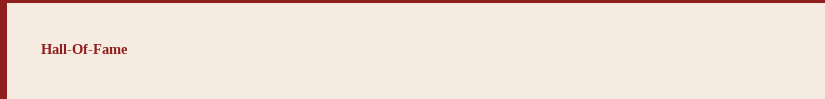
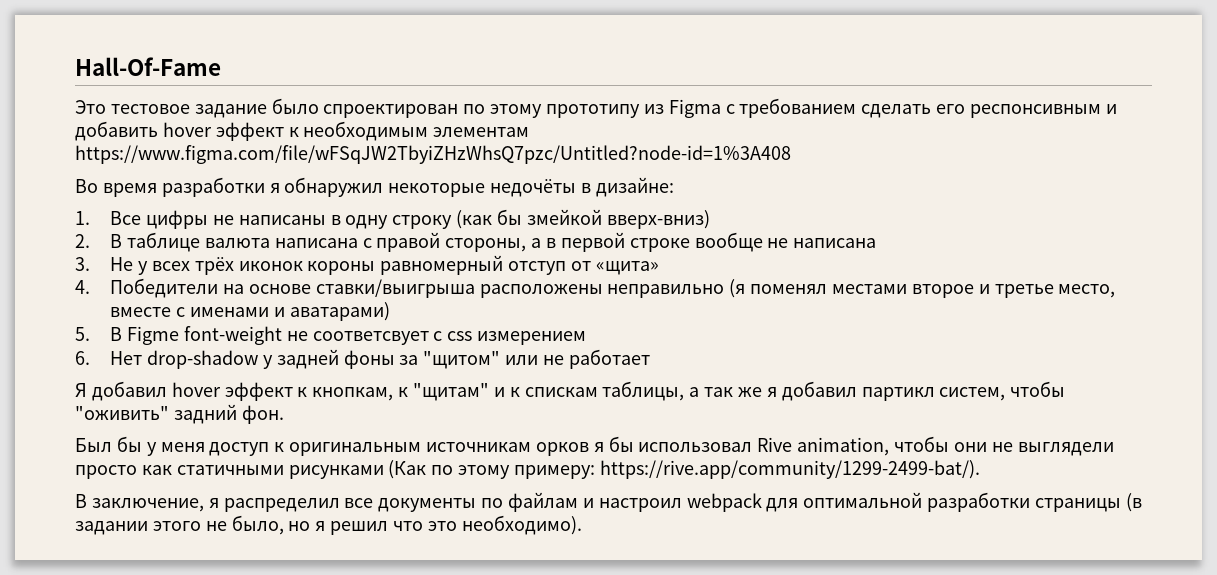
(128, 49) none -> [75,98,1117,118] [75,121,530,141] [75,145,791,164] [75,177,674,197] [75,209,710,229] [75,232,877,252] [75,255,659,275] [75,278,1116,298] [110,302,390,321] [75,326,587,345] [75,349,650,369] [75,381,1066,401] [75,404,284,424] [75,436,1114,456] [75,460,980,479] [75,492,1142,512] [75,515,582,535] // Это тестовое задание было спроектирован по этому прототипу из Figma с требованием сделать его респонсивным и добавить hover эффект к необходимым элементам https://www.figma.com/file/wFSqJW2TbyiZHzWhsQ7pzc/Untitled?node-id=1%3A408 // Во время разработки я обнаружил некоторые недочёты в дизайне: // 1. Все цифры не написаны в одну строку (как бы змейкой вверх-вниз) // 2. В таблице валюта написана с правой стороны, а в первой строке вообще не написана // 3. Не у всех трёх иконок короны равномерный отступ от «щита» // 4. Победители на основе ставки/выигрыша расположены неправильно (я поменял местами второе и третье место, вместе с именами и аватарами) // 5. В Figme font-weight не соответсвует с css измерением // 6. Нет drop-shadow у задней фоны за "щитом" или не работает // Я добавил hover эффект к кнопкам, к "щитам" и к спискам таблицы, а так же я добавил партикл систем, чтобы "оживить" задний фон. // Был бы у меня доступ к оригинальным источникам орков я бы использовал Rive animation, чтобы они не выглядели просто как статичными рисунками (Как по этому примеру: https://rive.app/community/1299-2499-bat/). // В заключение, я распределил все документы по файлам и настроил webpack для оптимальной разработки страницы (в задании этого не было, но я решил что это необходимо).

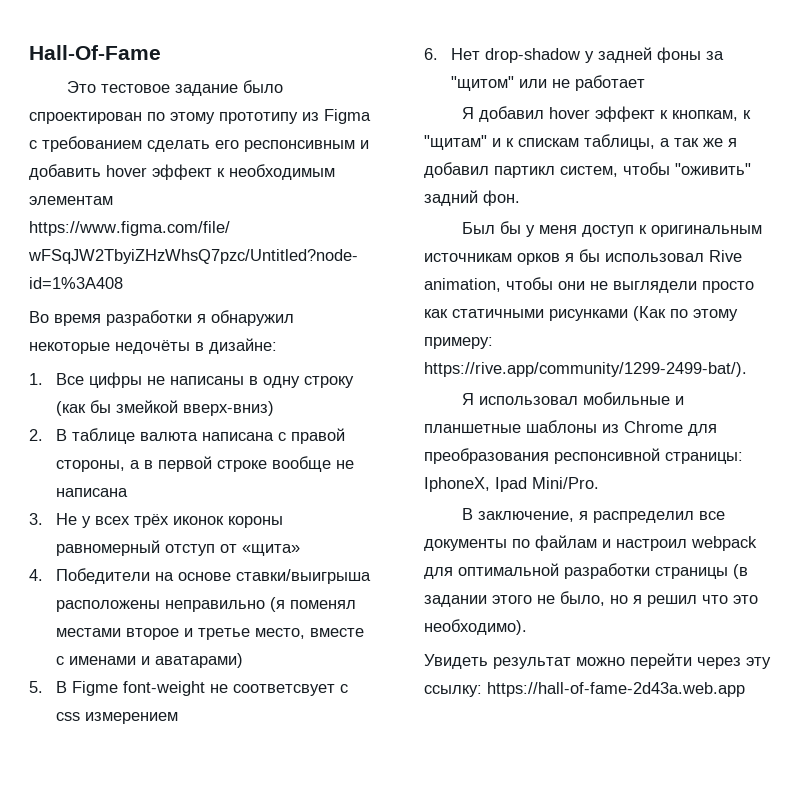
(980, 469) none -> [461,392,684,405] [424,420,717,436] [424,448,743,464] [424,477,599,492] // Я использовал мобильные и планшетные шаблоны из Chrome для преобразования респонсивной страницы: IphoneX, Ipad Mini/Pro.
(582, 525) none -> [424,653,771,669] [424,682,745,697] // Увидеть результат можно перейти через эту ссылку: https://hall-of-fame-2d43a.web.app

